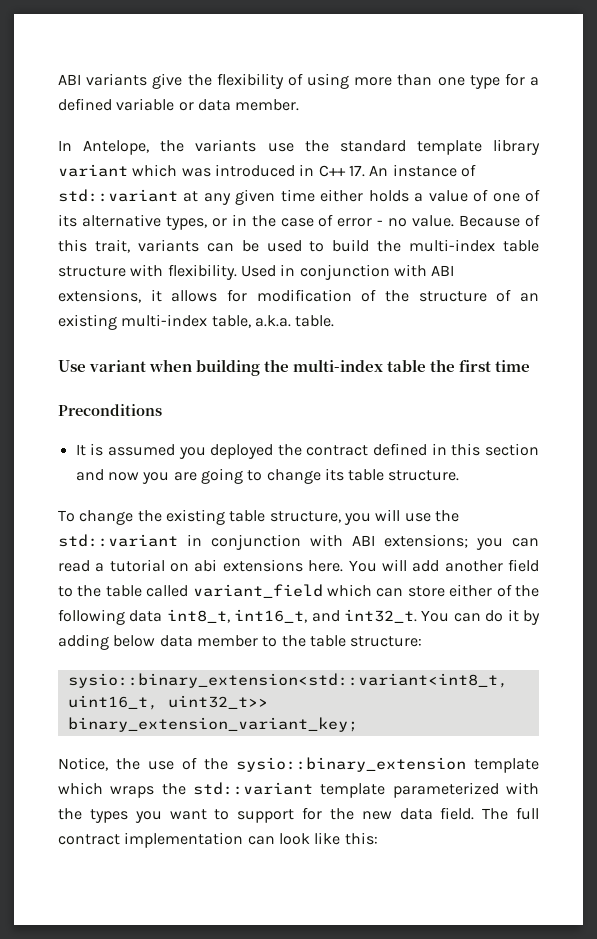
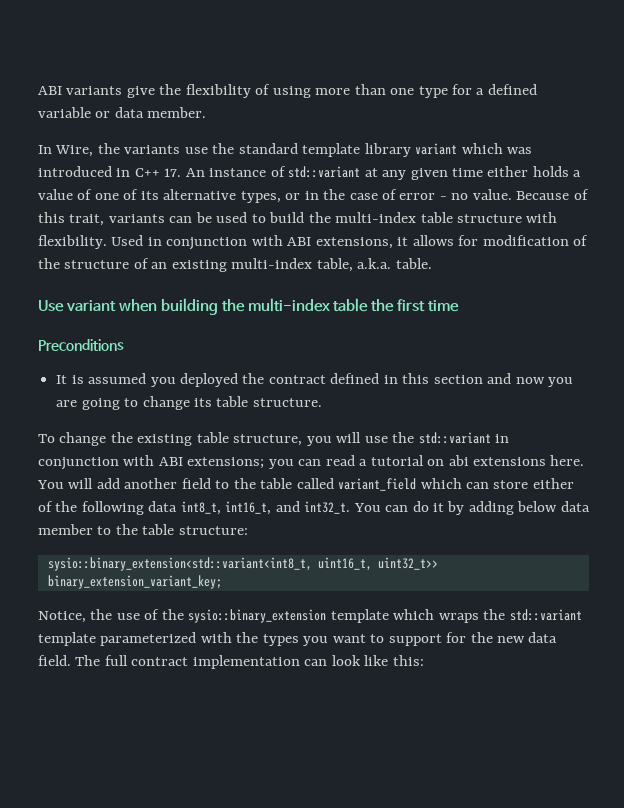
[83,140,150,155] Antelope, -> [55,145,94,157] Wire,

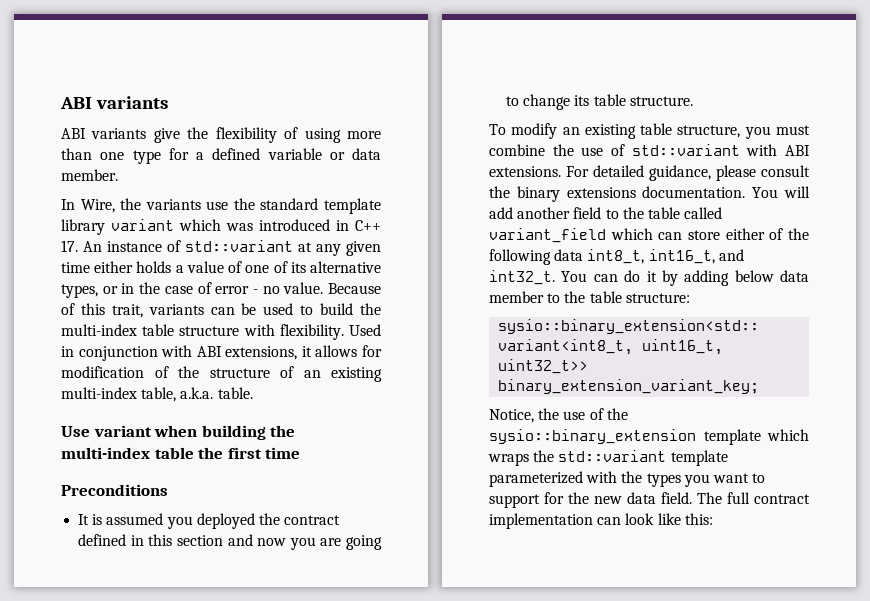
[38,86,123,95] ABI variants -> [60,96,169,109] [61,128,147,139] ABI variants // ABI variants
[59,432,133,446] change the -> [511,123,580,139] modify an
[336,432,510,444] [38,455,585,470] will use the std::variant in conjunction with ABI extensions; you can read a tutorial on abi extensions here. -> [776,125,810,135] [489,144,810,156] [489,165,810,181] [489,186,746,202] must combine the use of std::variant with ABI extensions. For detailed guidance, please consult the binary extensions documentation.

